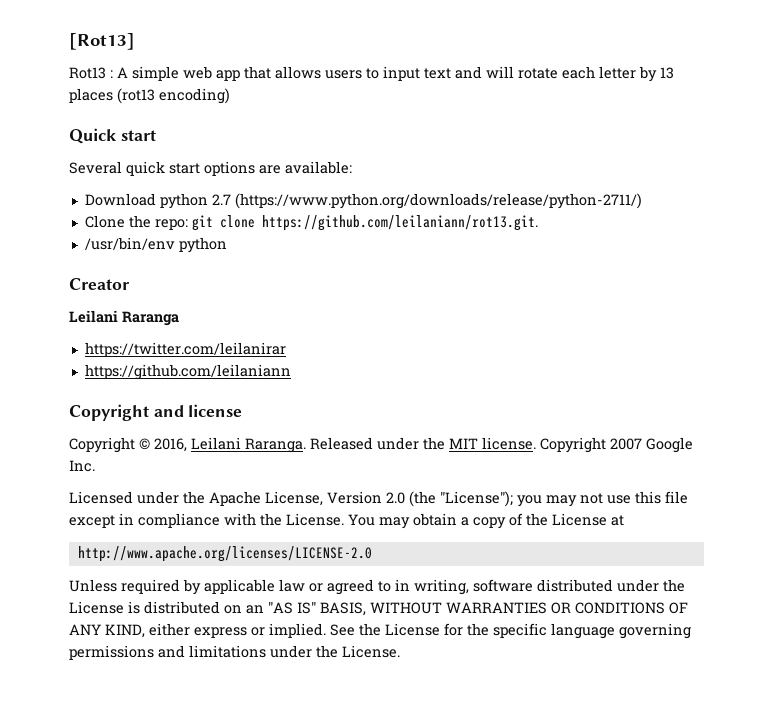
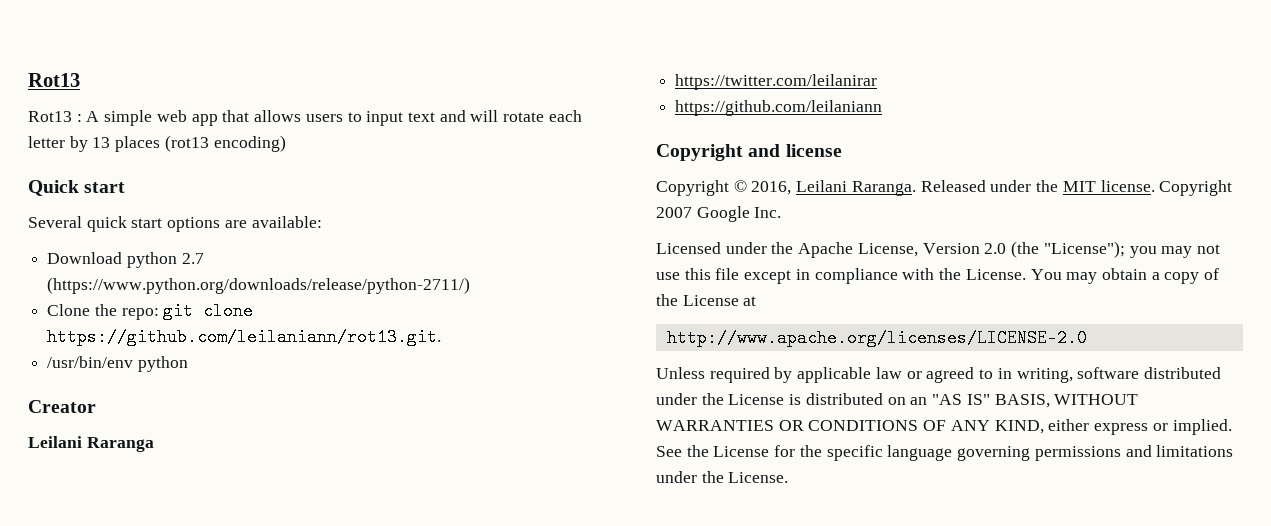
[69,33,135,50] [Rot13] -> [28,73,80,87] Rot13

